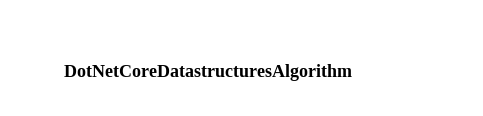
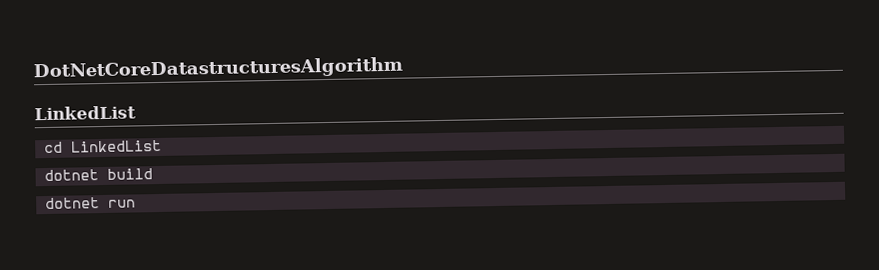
(352, 72) none -> [34,105,136,121] [44,139,162,154] [44,168,153,182] [45,197,136,210] // LinkedList // cd LinkedList // dotnet build // dotnet run

